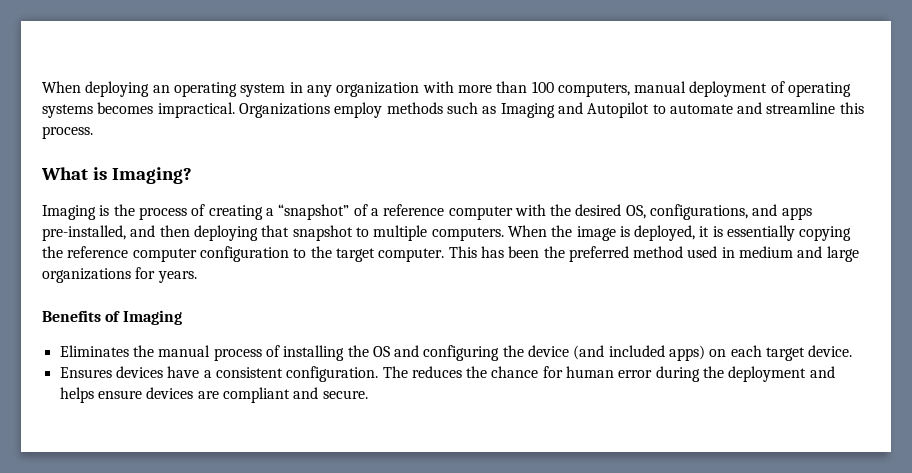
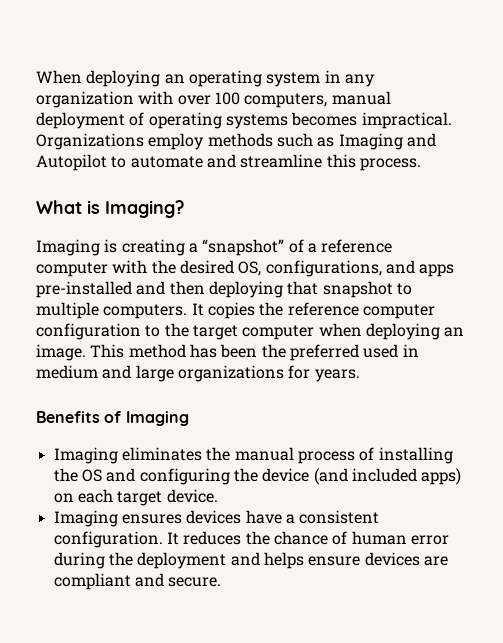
[457,81,528,93] more than -> [177,95,211,105] over
[113,204,206,220] the process of -> (118, 246) none
[42,225,126,241] pre-installed, -> [36,281,132,298] pre-installed
[507,225,852,241] When the image is deployed, it is essentially copying -> [191,302,255,319] It copies
[378,246,477,262] computer. This -> [242,323,465,340] [36,344,186,361] computer when deploying an image. This method
[633,246,684,258] method -> (359, 352) none
[59,345,129,357] Eliminates -> [53,447,202,464] Imaging eliminates
[59,367,112,378] Ensures -> [53,510,182,527] Imaging ensures
[382,366,408,378] The -> [166,532,179,545] It
[542,366,563,378] for -> [332,531,348,545] of

